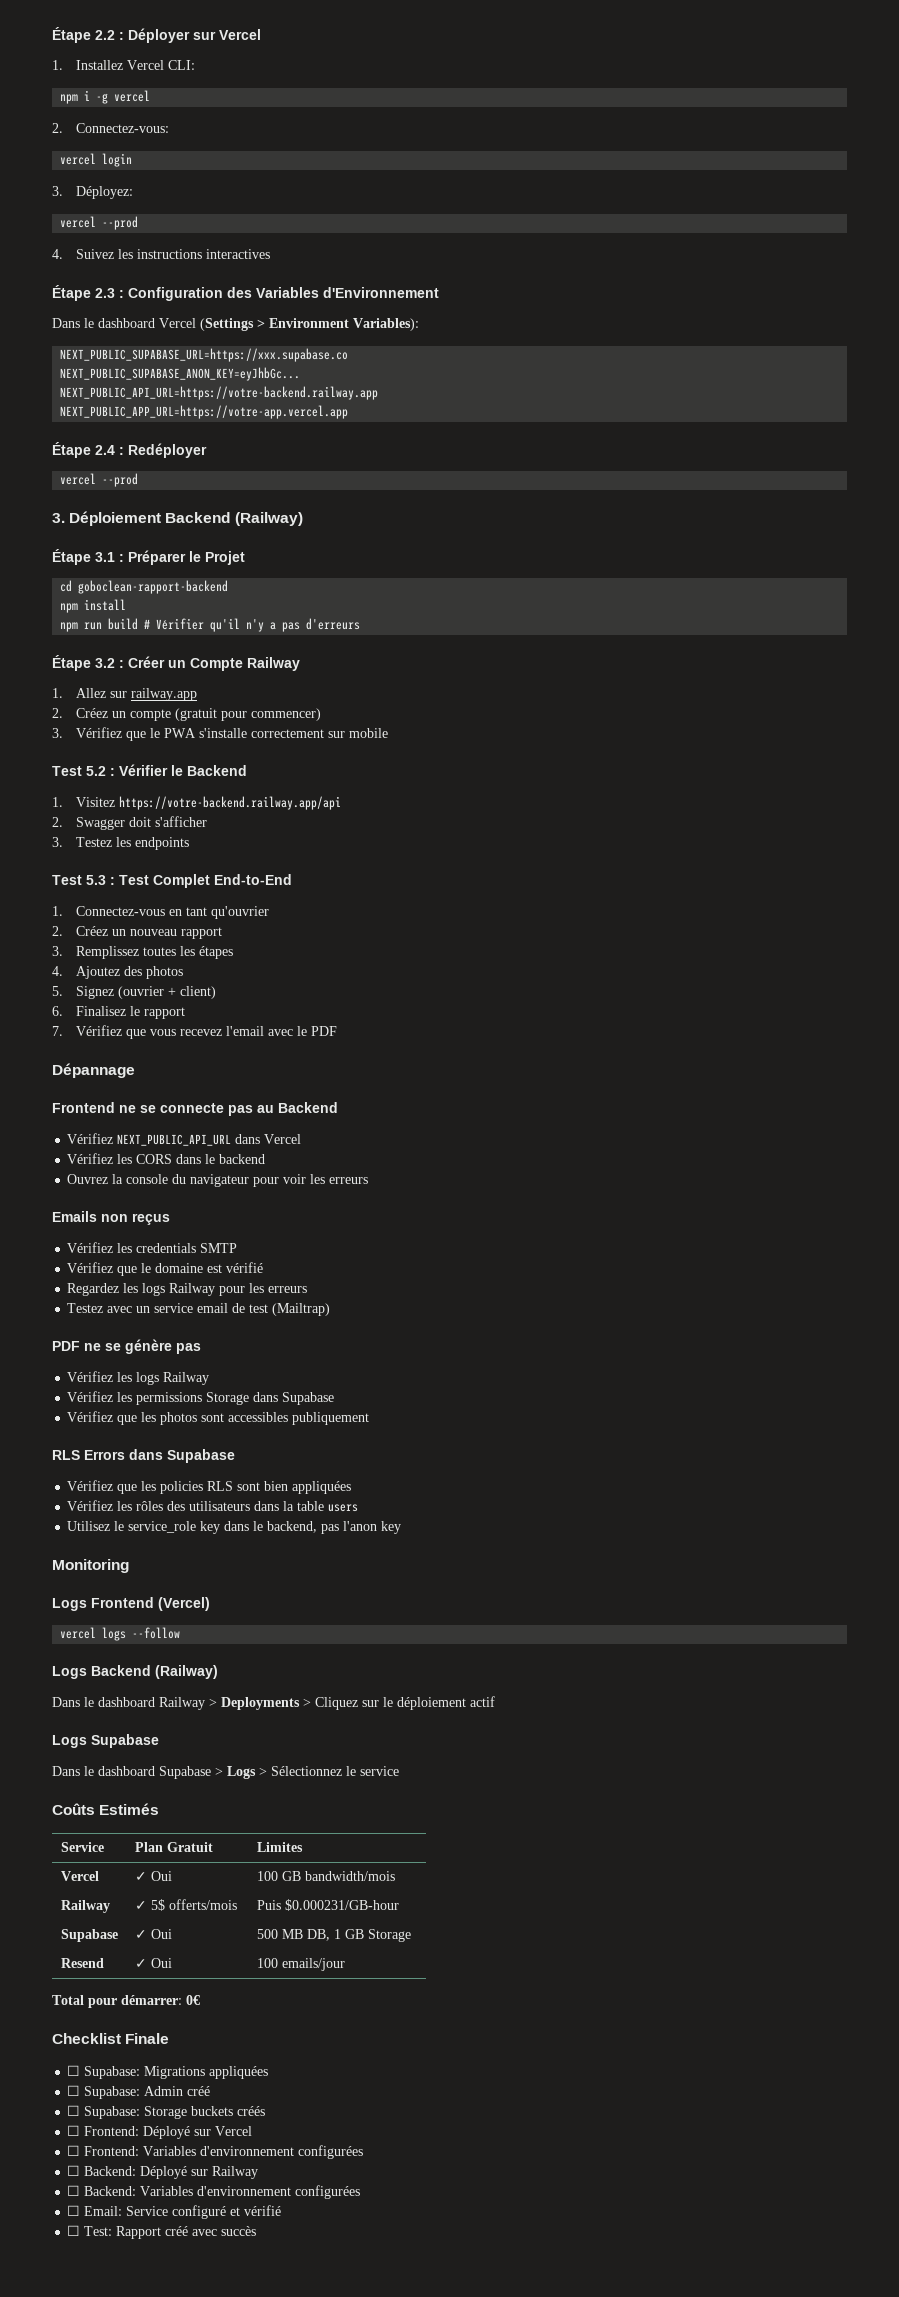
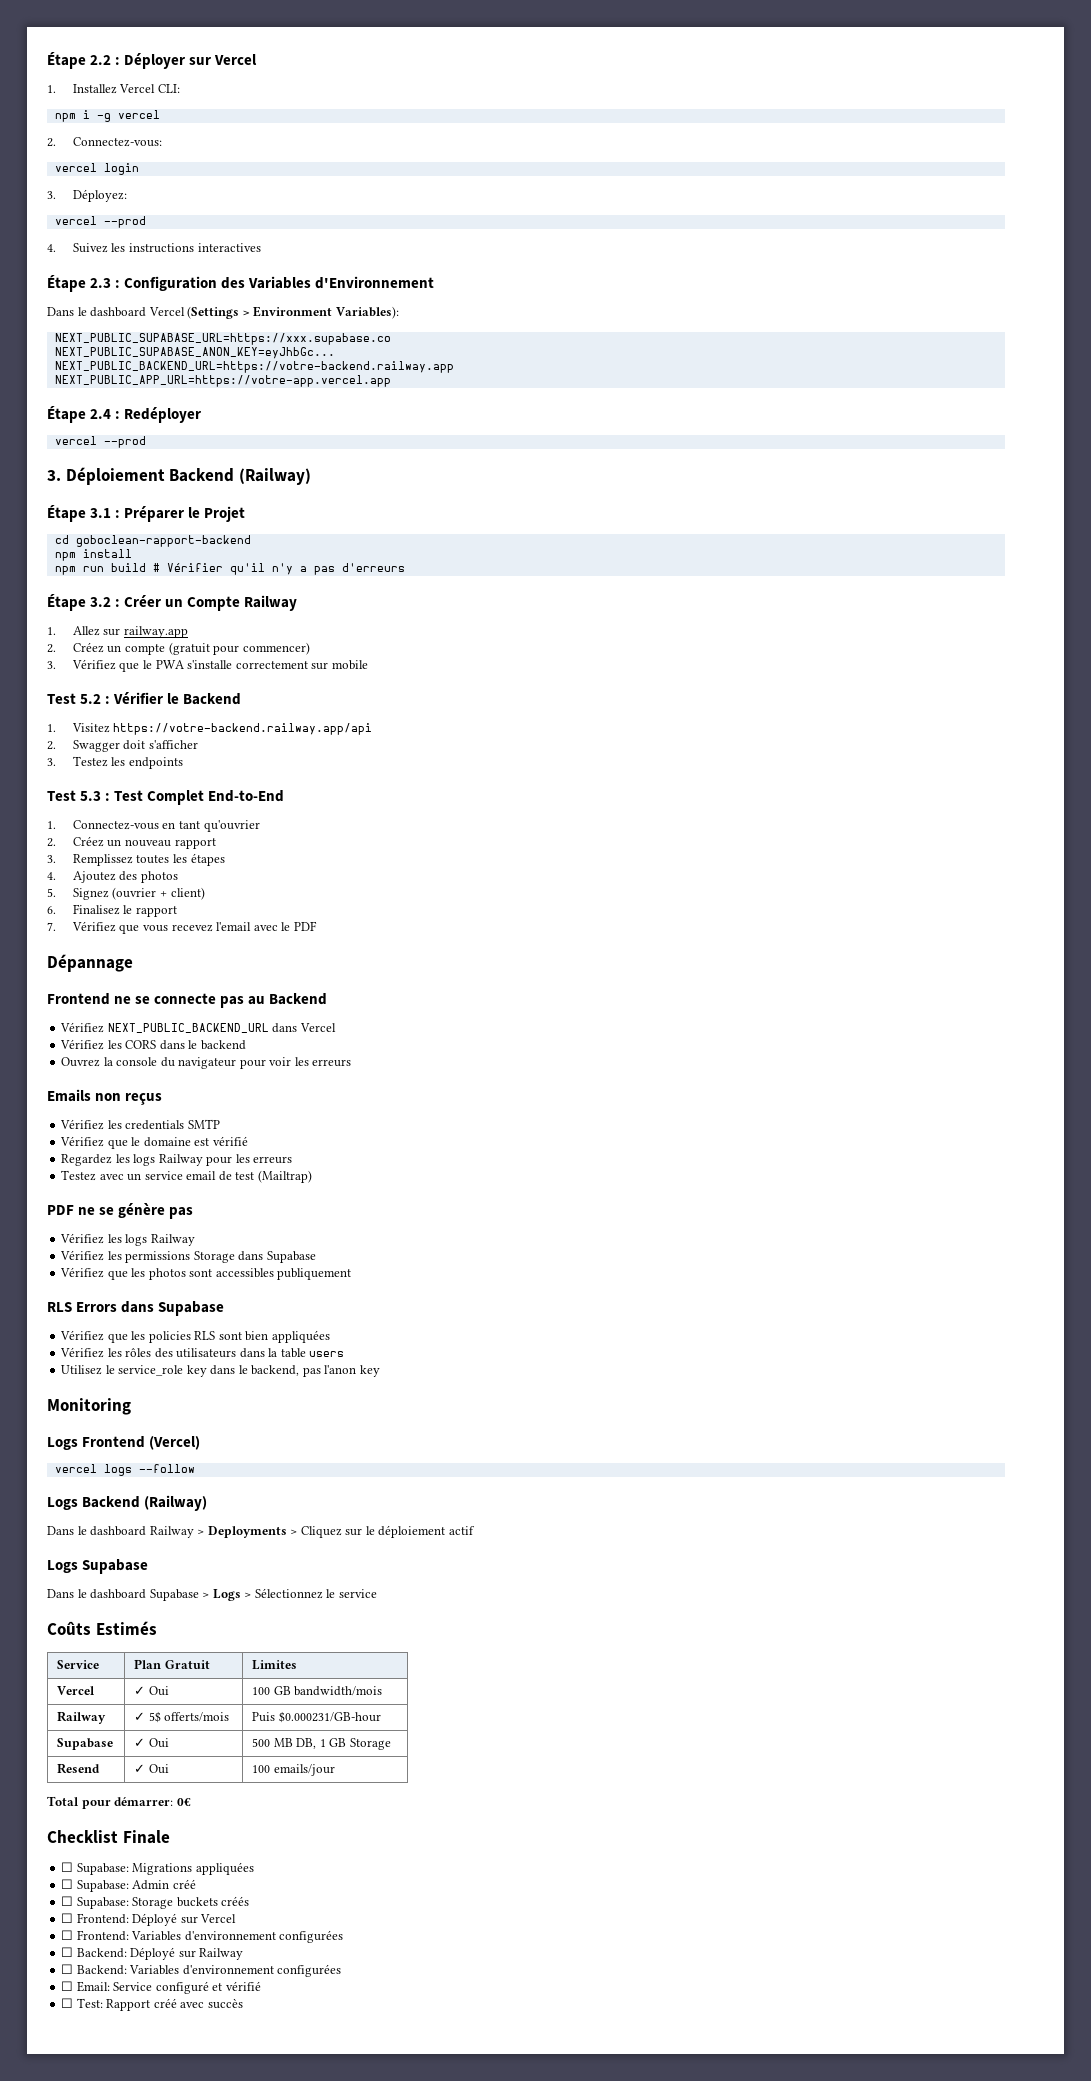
[60,386,379,400] NEXT_PUBLIC_API_URL=https://votre-backend.railway.app -> [54,361,454,373] NEXT_PUBLIC_BACKEND_URL=https://votre-backend.railway.app
[117,1134,232,1146] NEXT_PUBLIC_API_URL -> [107,1023,269,1033] NEXT_PUBLIC_BACKEND_URL

